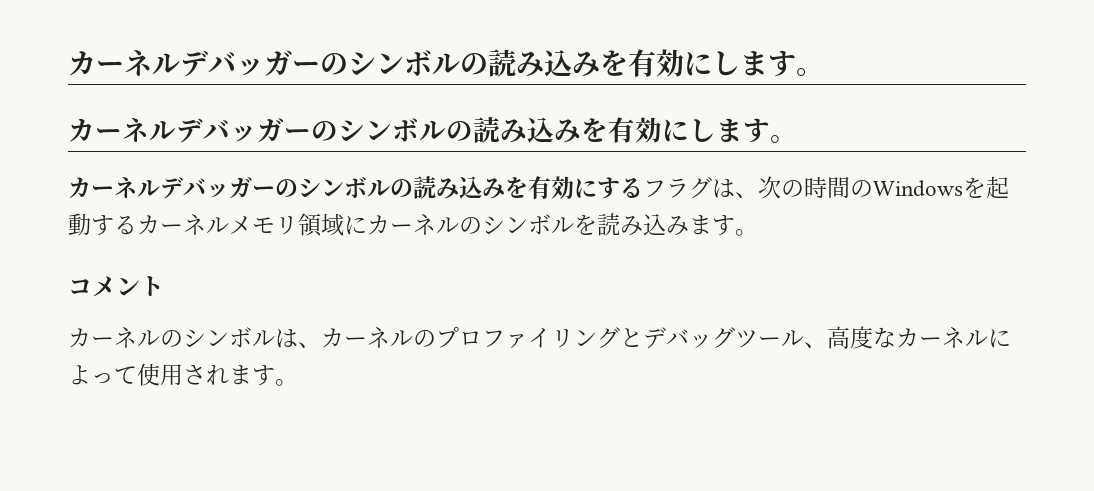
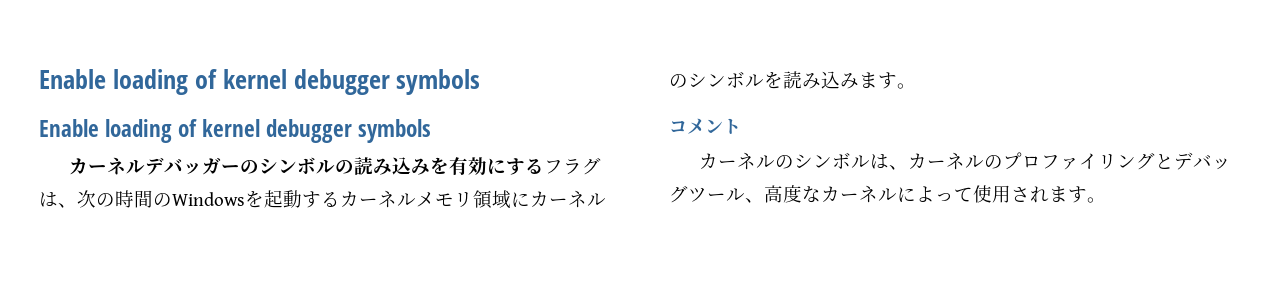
[68,49,824,77] [68,117,797,143] カーネルデバッガーのシンボルの読み込みを有効にします。 // カーネルデバッガーのシンボルの読み込みを有効にします。 -> [39,69,481,95] [39,119,432,143] Enable loading of kernel debugger symbols // Enable loading of kernel debugger symbols

